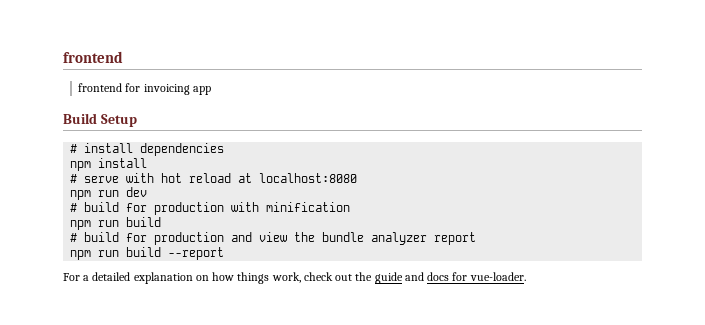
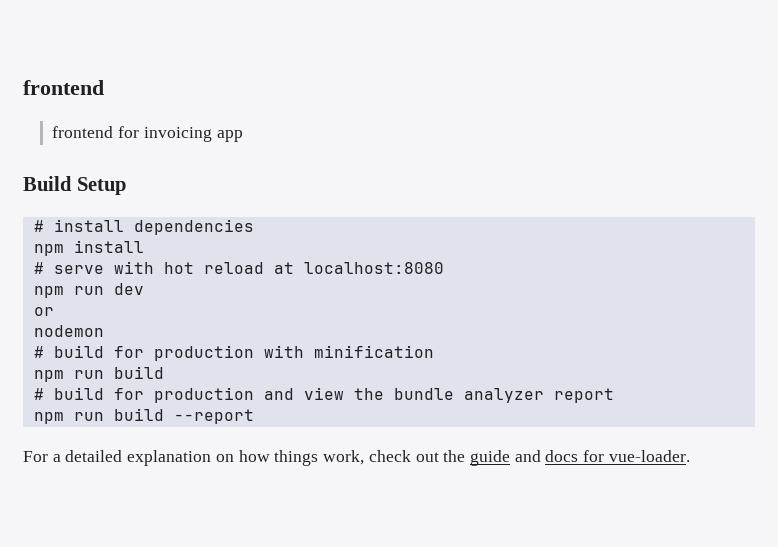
(148, 192) none -> [33,307,54,316] [33,325,104,337] // or // nodemon

